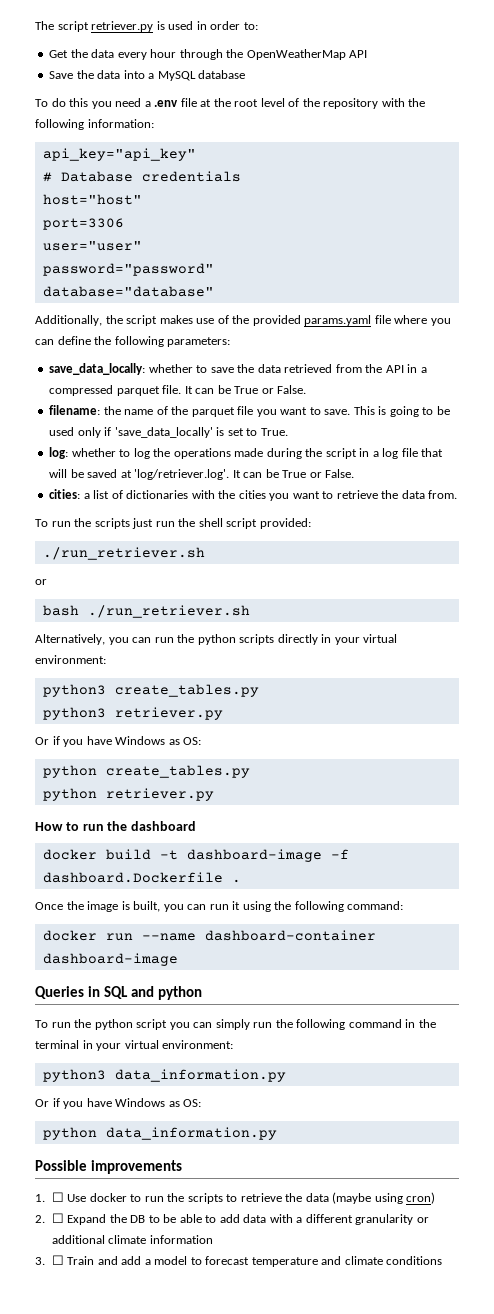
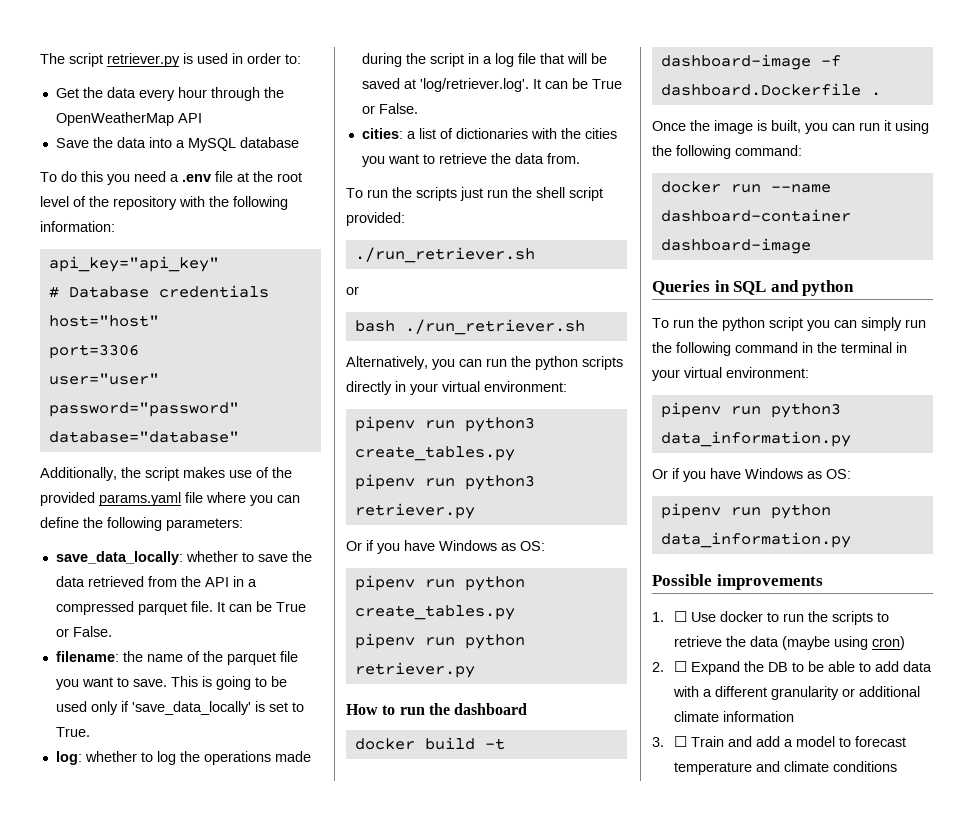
(106, 659) none -> [354,416,455,432] pipenv run
(259, 690) none -> [354,474,455,490] pipenv run
(202, 741) none -> [354,575,455,591] pipenv run
(250, 771) none -> [354,633,455,649] pipenv run
(234, 1044) none -> [660,402,761,418] pipenv run
(202, 1103) none -> [660,503,761,519] pipenv run

